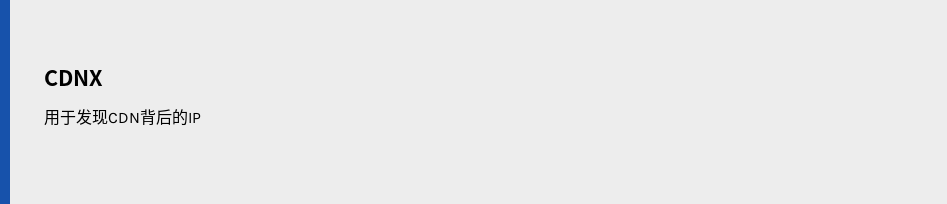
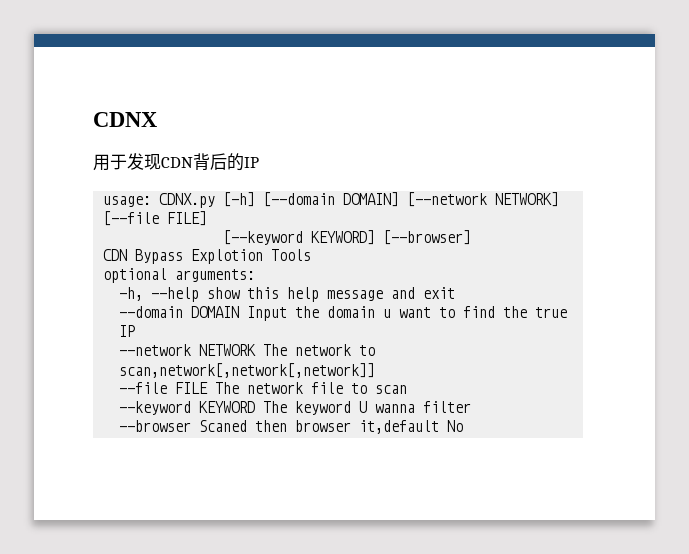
(201, 117) none -> [103,192,560,208] [103,211,208,226] [223,230,472,245] [103,249,312,264] [103,268,256,283] [119,287,456,302] [119,306,568,321] [119,325,136,337] [119,344,376,356] [119,363,376,378] [119,382,408,394] [119,401,472,415] [119,420,464,434] // usage: CDNX.py [-h] [--domain DOMAIN] [--network NETWORK] [--file FILE] // [--keyword KEYWORD] [--browser] // CDN Bypass Explotion Tools // optional arguments: // -h, --help show this help message and exit // --domain DOMAIN Input the domain u want to find the true IP // --network NETWORK The network to scan,network[,network[,network]] // --file FILE The network file to scan // --keyword KEYWORD The keyword U wanna filter // --browser Scaned then browser it,default No

